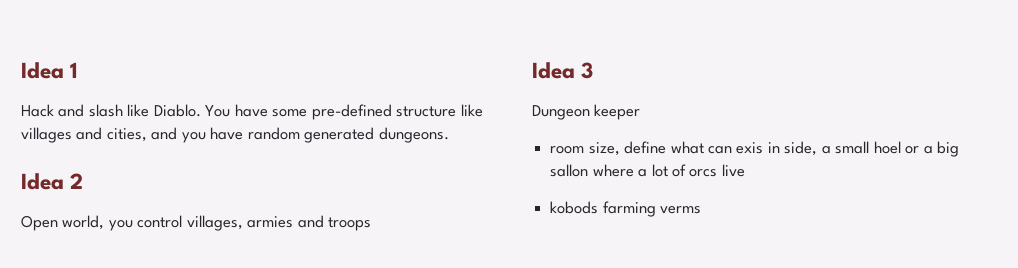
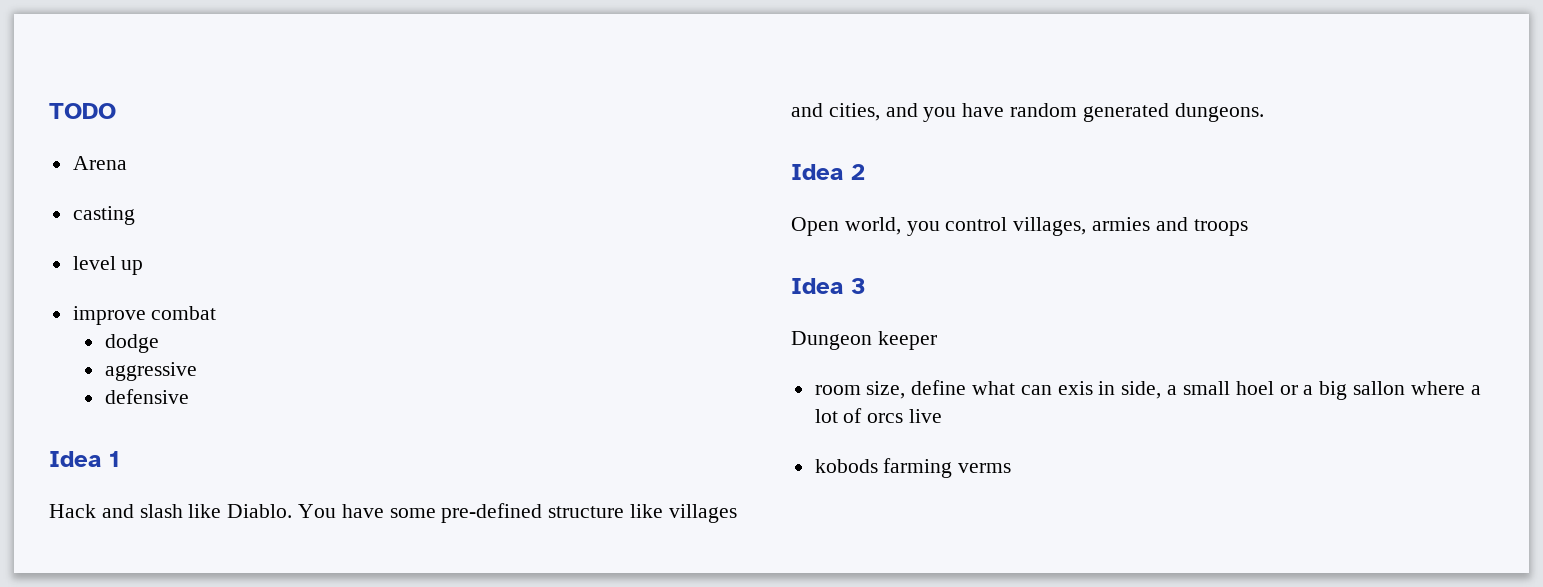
(21, 70) none -> [49,103,116,119] [72,156,127,170] [72,206,135,225] [72,256,144,275] [72,306,217,325] [104,334,159,353] [104,362,197,381] [104,389,189,404] TODO // Arena // casting // level up // improve combat // dodge // aggressive // defensive //

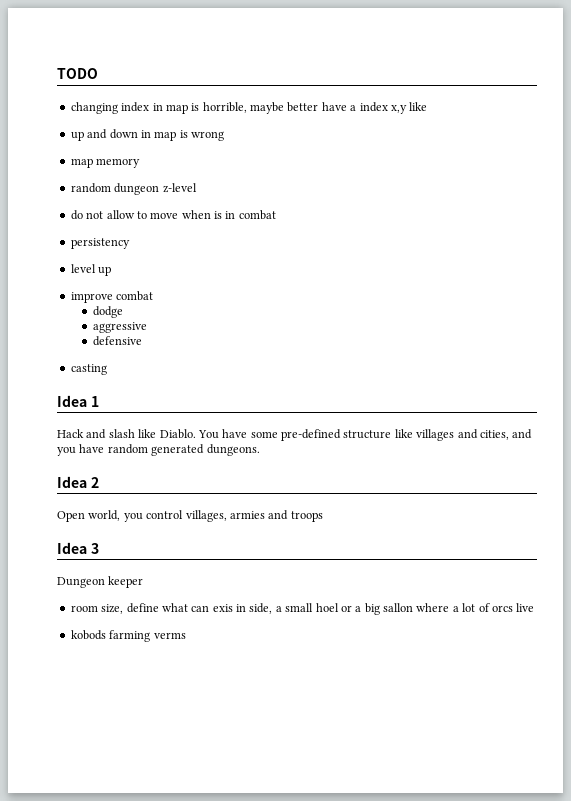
[72,156,127,170] [72,206,135,225] Arena // casting -> [70,102,428,114] [70,129,224,141] [70,158,141,168] [70,183,197,195] [70,210,276,220] [70,238,130,249] changing index in map is horrible, maybe better have a index x,y like // up and down in map is wrong // map memory // random dungeon z-level // do not allow to move when is in combat // persistency
(189, 396) none -> [70,364,107,375] // casting

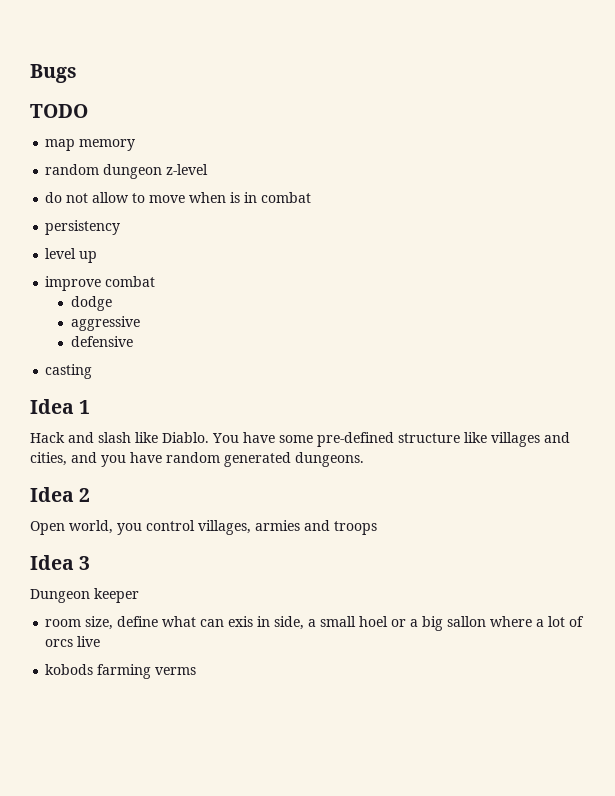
(57, 73) none -> [30,64,77,83] Bugs //
[70,102,428,114] [70,129,224,141] // changing index in map is horrible, maybe better have a index x,y like // up and down in map is wrong -> (88, 111) none

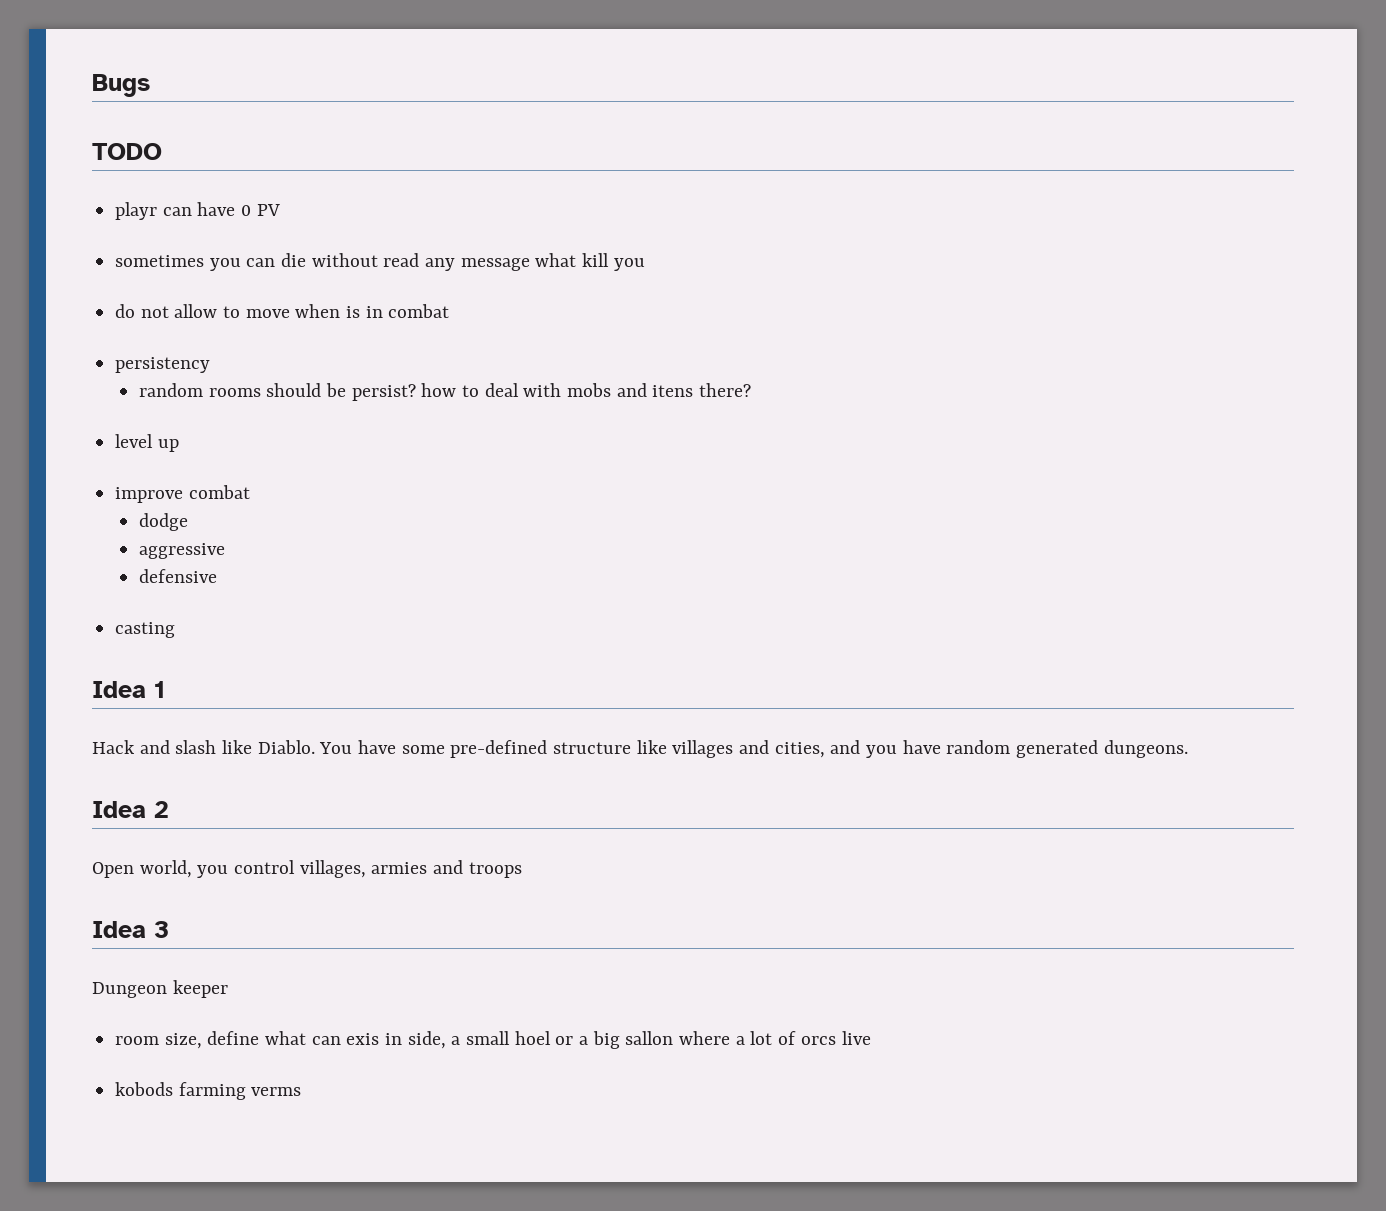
[45,139,136,151] [45,164,209,179] map memory // random dungeon z-level -> [115,202,280,220] [115,253,645,271] playr can have 0 PV // sometimes you can die without read any message what kill you
(121, 227) none -> [139,383,752,401] // random rooms should be persist? how to deal with mobs and itens there?

